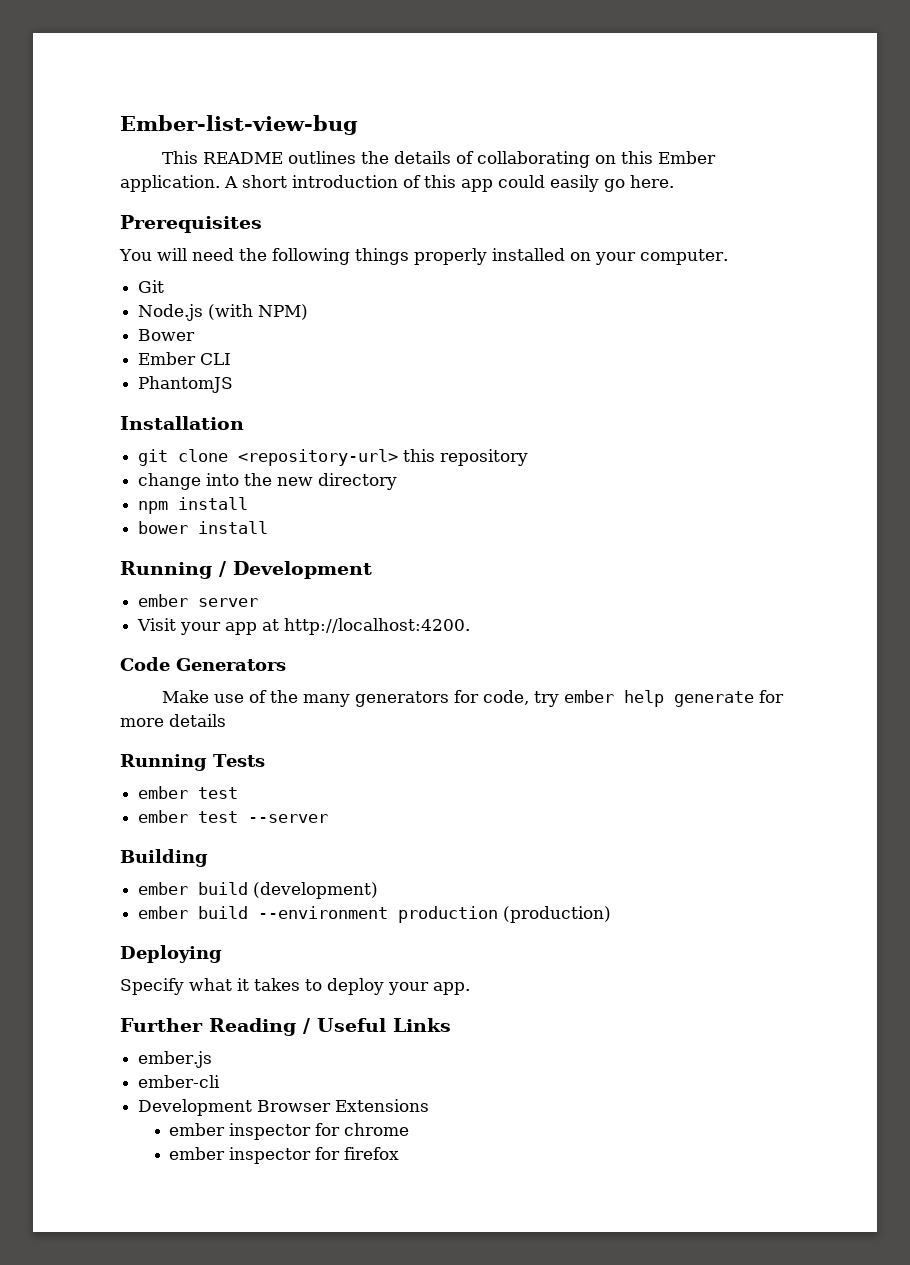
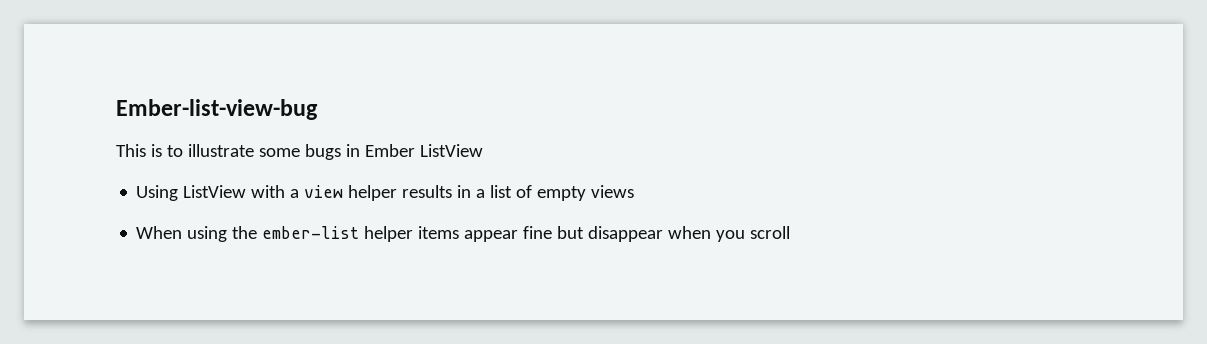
[202,151,716,168] [120,175,674,192] [120,215,262,233] [119,248,728,265] [138,280,165,293] [138,304,309,321] [138,329,196,341] [138,352,232,365] [138,376,234,393] [120,416,244,430] [138,449,529,466] [138,473,398,490] [138,497,249,514] [138,521,269,534] [120,561,372,579] [138,594,259,607] [137,618,471,635] [120,657,286,671] [161,690,784,707] [120,714,226,727] [120,754,265,771] [138,786,239,799] [138,810,329,823] [120,849,208,867] [138,882,379,899] [138,906,612,923] [120,945,222,963] [120,978,470,995] [120,1018,451,1036] [138,1051,213,1068] [138,1075,221,1088] [138,1099,430,1116] [169,1123,410,1140] [169,1147,400,1164] README outlines the details of collaborating on this Ember application. A short introduction of this app could easily go here. // Prerequisites // You will need the following things properly installed on your computer. // Git // Node.js (with NPM) // Bower // Ember CLI // PhantomJS // Installation // git clone <repository-url> this repository // change into the new directory // npm install // bower install // Running / Development // ember server // Visit your app at http://localhost:4200. // Code Generators // Make use of the many generators for code, try ember help generate for more details // Running Tests // ember test // ember test --server // Building // ember build (development) // ember build --environment production (production) // Deploying // Specify what it takes to deploy your app. // Further Reading / Useful Links // ember.js // ember-cli // Development Browser Extensions // ember inspector for chrome // ember inspector for firefox -> [150,144,483,160] [136,185,635,201] [136,226,791,242] is to illustrate some bugs in Ember ListView // Using ListView with a view helper results in a list of empty views // When using the ember-list helper items appear fine but disappear when you scroll

